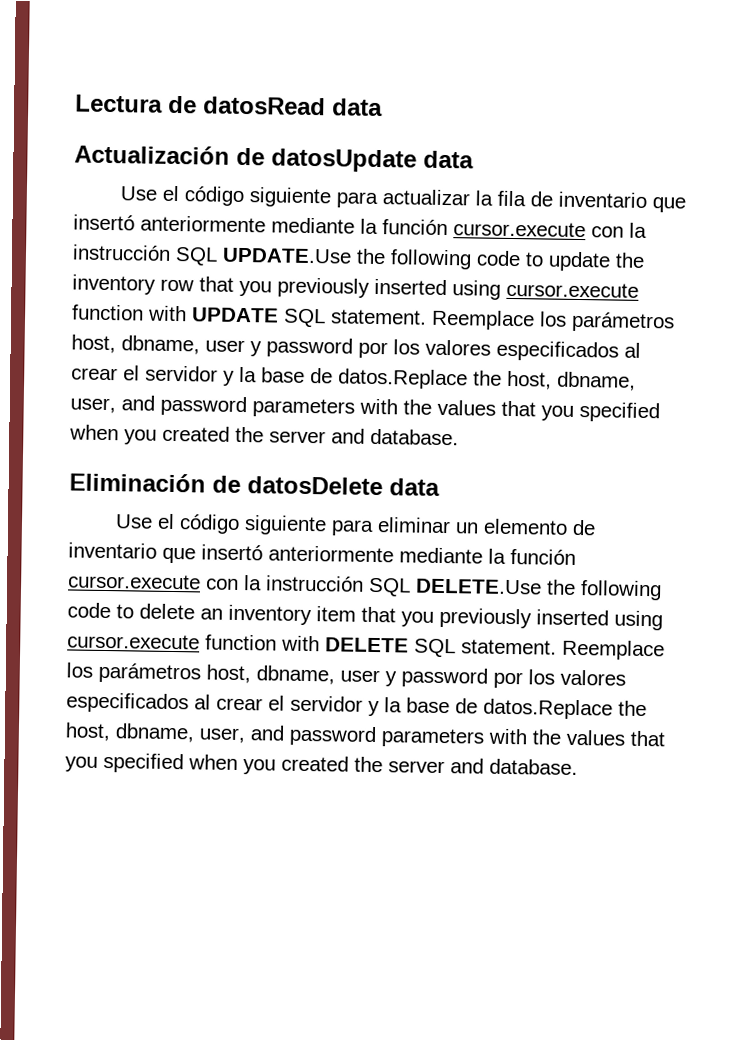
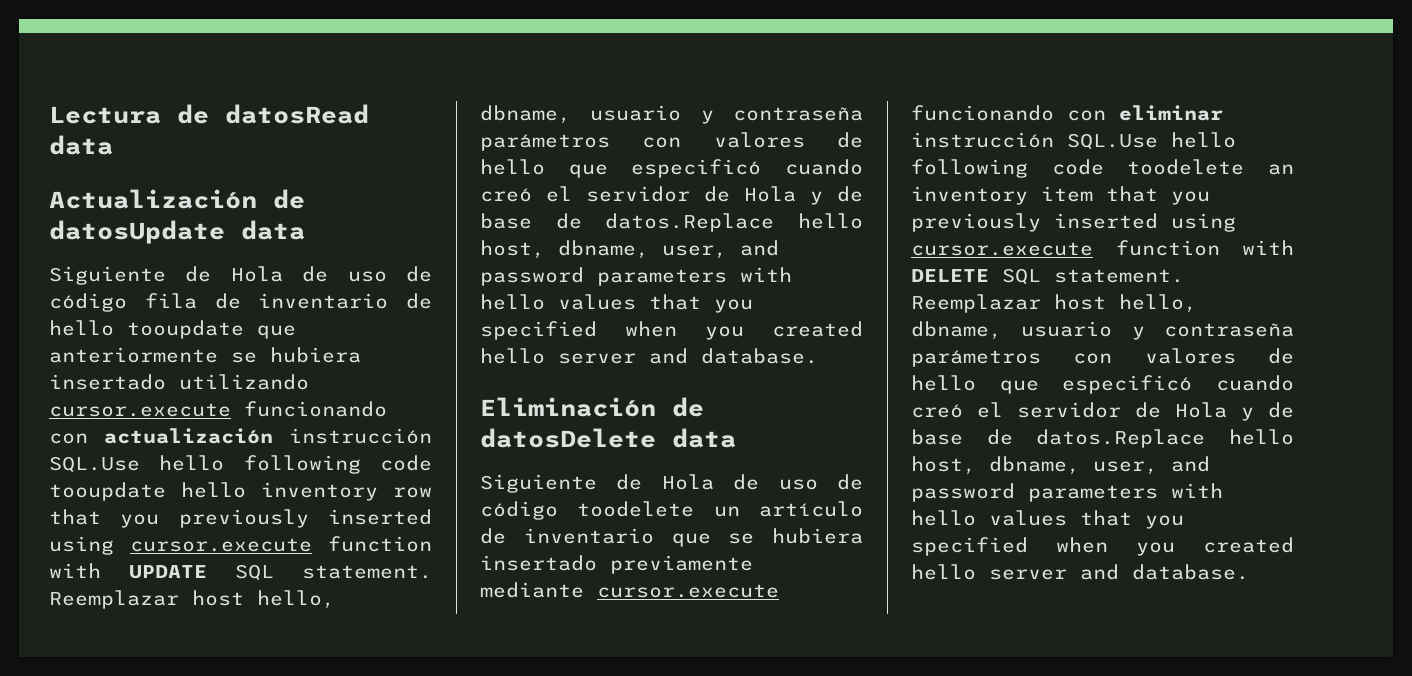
[120,185,687,213] [73,214,647,238] [72,244,645,272] Use el código siguiente para actualizar la fila de inventario que insertó anteriormente mediante la función cursor.execute con la instrucción SQL UPDATE.Use the following code to update the -> [49,266,432,285] [49,293,432,312] [49,320,296,339] [49,347,361,363] [49,374,309,390] [49,401,387,417] [49,428,432,444] [49,455,432,474] [49,482,246,501] Siguiente de Hola de uso de código fila de inventario de hello tooupdate que anteriormente se hubiera insertado utilizando cursor.execute funcionando con actualización instrucción SQL.Use hello following code tooupdate hello
[431,309,675,333] [71,334,641,362] [71,365,636,391] [70,395,660,423] [69,424,264,445] Reemplace los parámetros host, dbname, user y password por los valores especificados al crear el servidor y la base de datos.Replace the host, dbname, user, and password parameters with the values that you specified when you created the -> [49,590,335,609] [480,105,863,124] [480,132,863,151] [480,159,863,178] [480,186,863,205] [480,213,863,232] [480,240,779,259] [480,267,792,286] [480,294,753,313] [480,321,863,340] [480,348,545,364] Reemplazar host hello, dbname, usuario y contraseña parámetros con valores de hello que especificó cuando creó el servidor de Hola y de base de datos.Replace hello host, dbname, user, and password parameters with hello values that you specified when you created hello
[115,513,597,536] [68,542,576,565] [68,573,662,601] [67,602,195,620] Use el código siguiente para eliminar un elemento de inventario que insertó anteriormente mediante la función cursor.execute con la instrucción SQL DELETE.Use the following code to delete -> [480,474,863,493] [480,501,863,520] [480,528,863,547] [480,555,753,574] [480,582,779,598] [911,105,1223,121] [911,132,1236,150] [911,159,1245,178] Siguiente de Hola de uso de código toodelete un artículo de inventario que se hubiera insertado previamente mediante cursor.execute funcionando con eliminar instrucción SQL.Use hello following code toodelete
[562,639,665,661] [66,662,626,689] [66,692,647,720] [65,722,665,748] [65,752,383,775] Reemplace los parámetros host, dbname, user y password por los valores especificados al crear el servidor y la base de datos.Replace the host, dbname, user, and password parameters with the values that you specified when you created the -> [911,294,1197,313] [911,321,1294,340] [911,348,1294,367] [911,375,1294,394] [911,402,1294,421] [911,429,1294,448] [911,456,1210,475] [911,483,1223,502] [911,510,1184,529] [911,537,1294,556] [911,564,976,580] Reemplazar host hello, dbname, usuario y contraseña parámetros con valores de hello que especificó cuando creó el servidor de Hola y de base de datos.Replace hello host, dbname, user, and password parameters with hello values that you specified when you created hello

